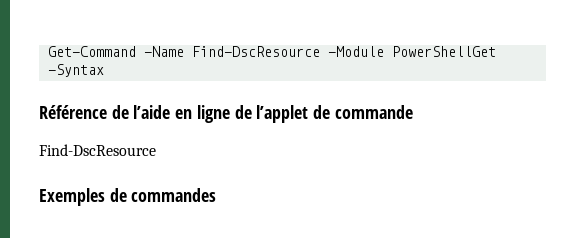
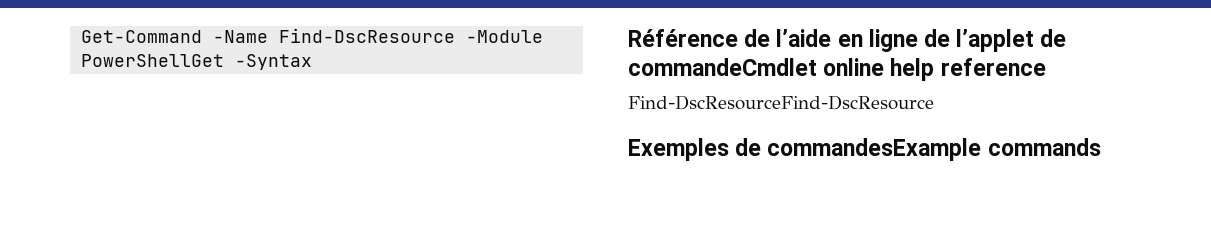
[334,105,413,119] [39,144,156,156] commande // Find-DscResource -> [628,58,1046,81] [628,95,934,110] commandeCmdlet online help reference // Find-DscResourceFind-DscResource
[131,188,217,202] commandes -> [767,138,1101,161] commandesExample commands

